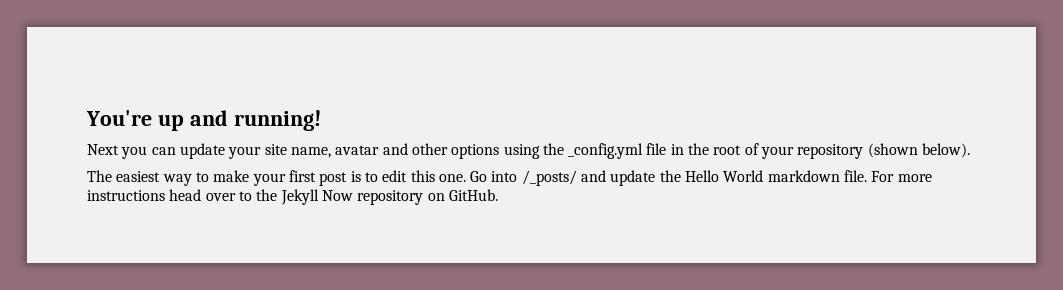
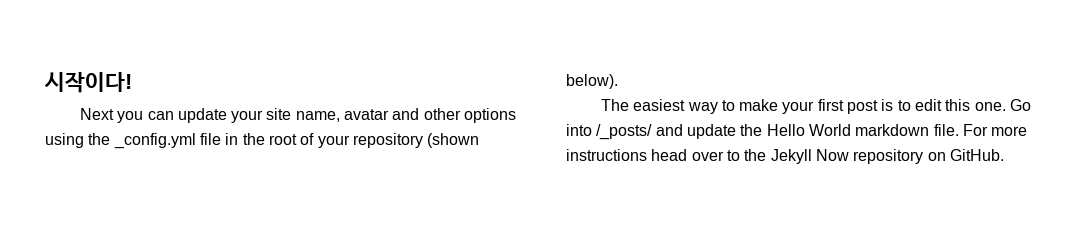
[86,110,321,131] You're up and running! -> [44,72,132,93] 시작이다!

